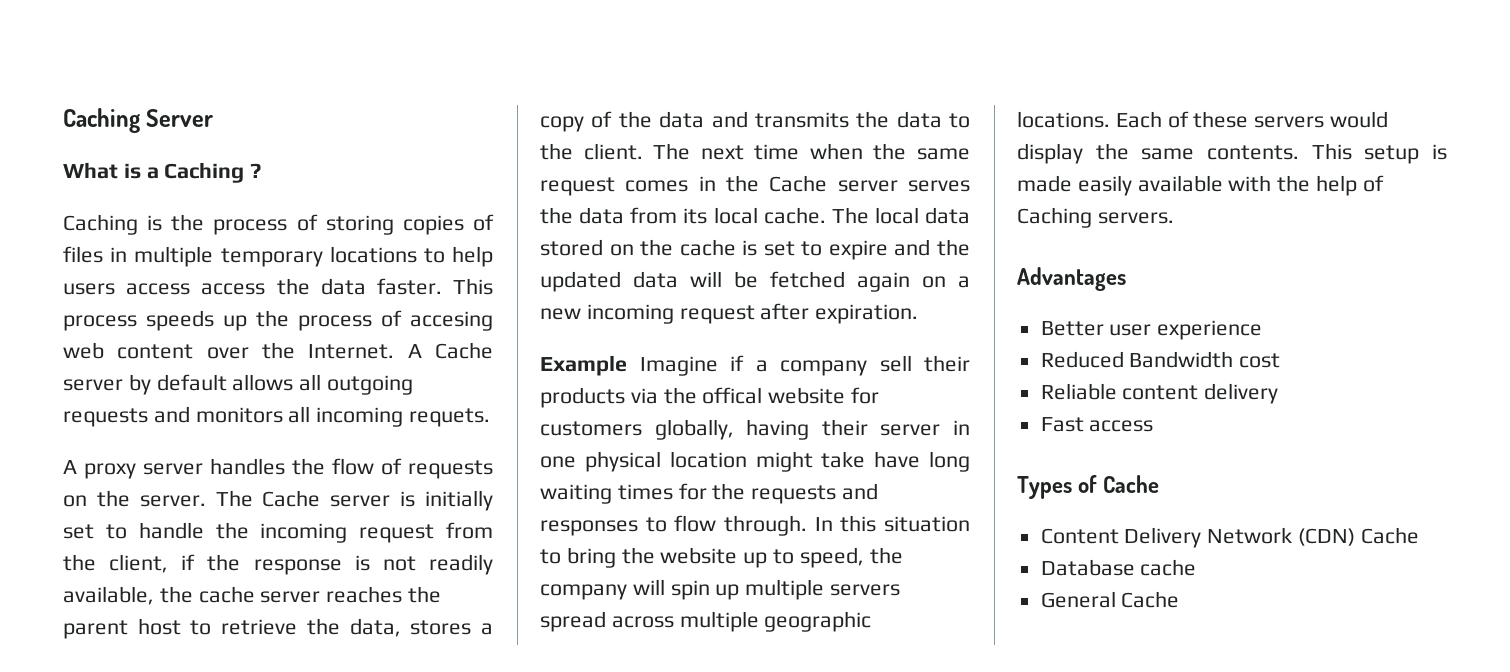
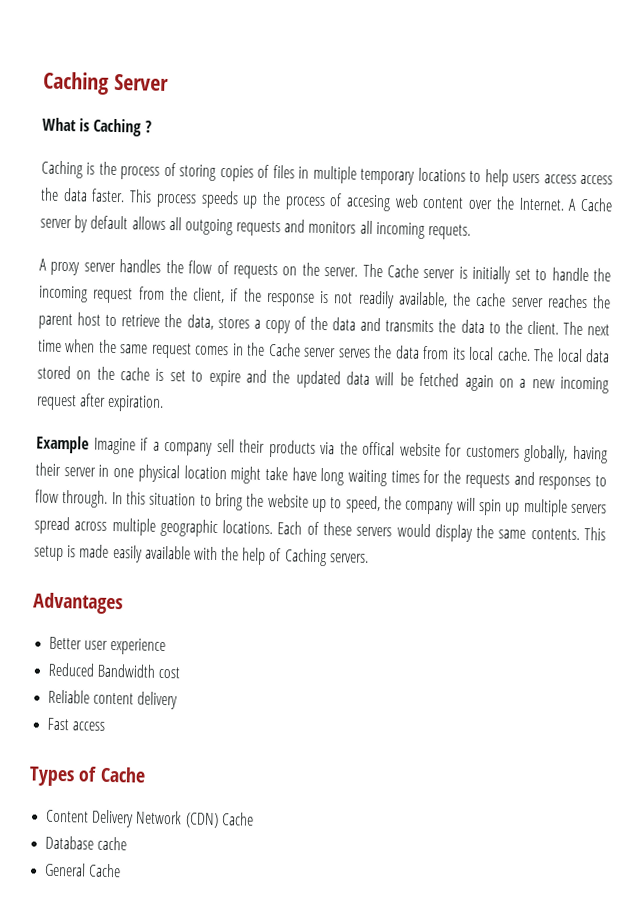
[146,167,159,179] a -> (91, 125) none

